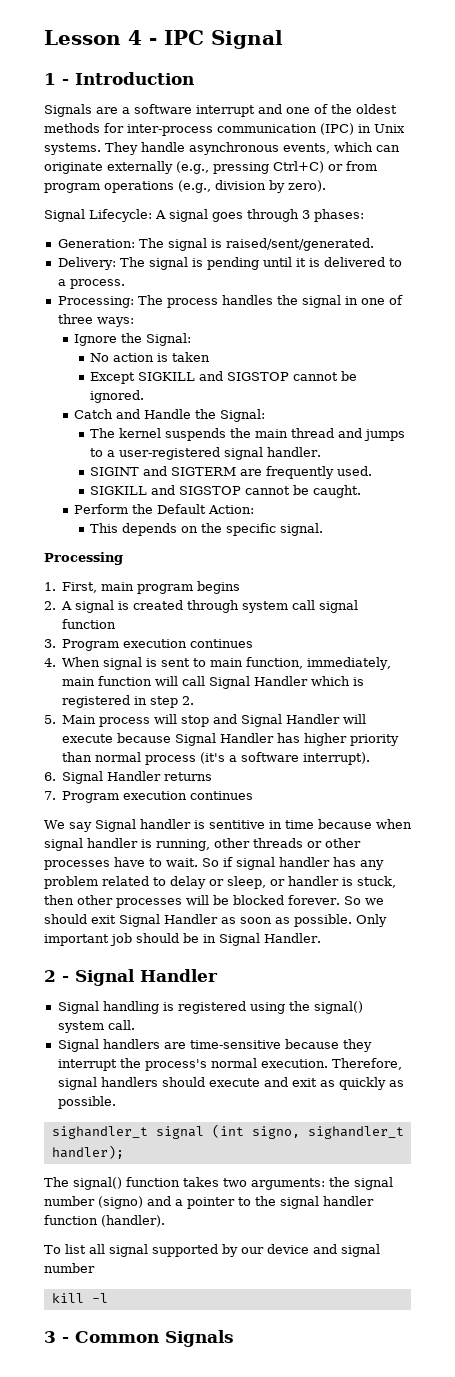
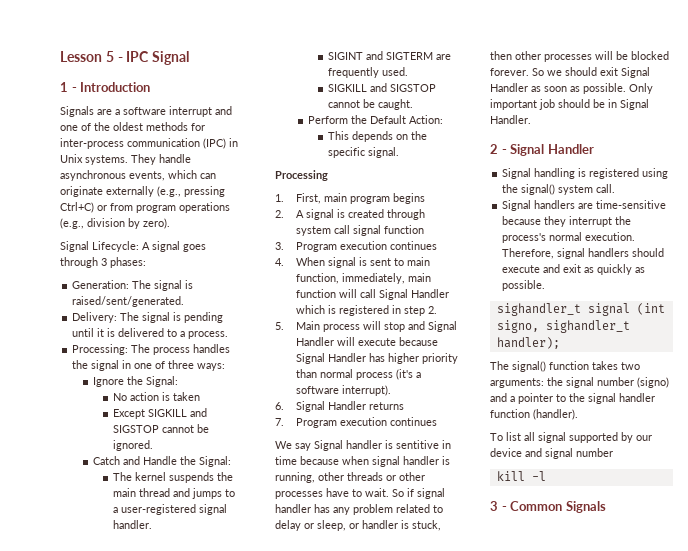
[128,30,142,45] 4 -> [105,51,114,62] 5

